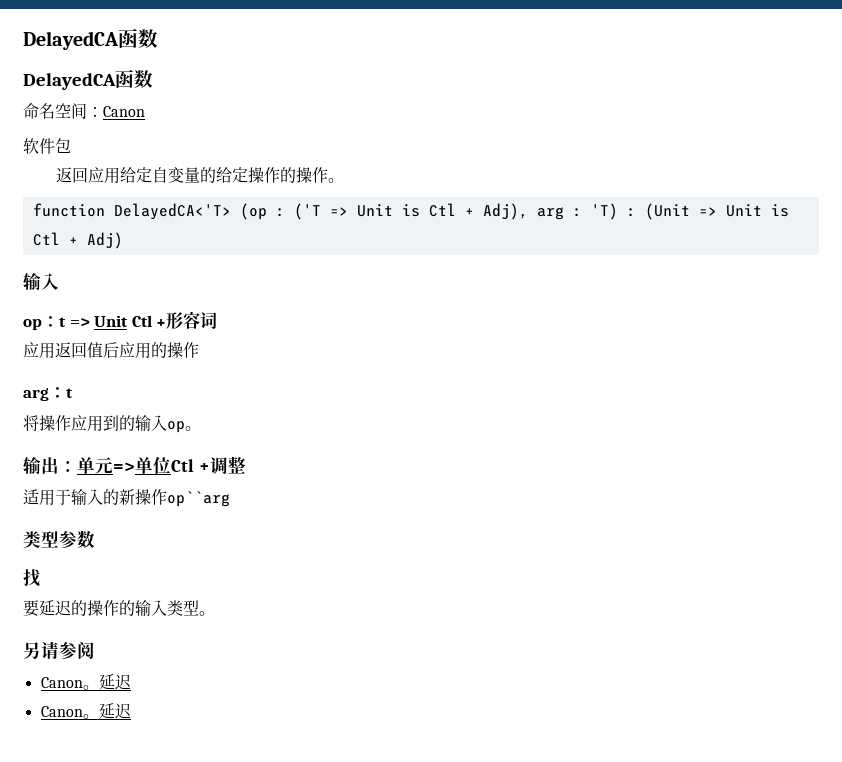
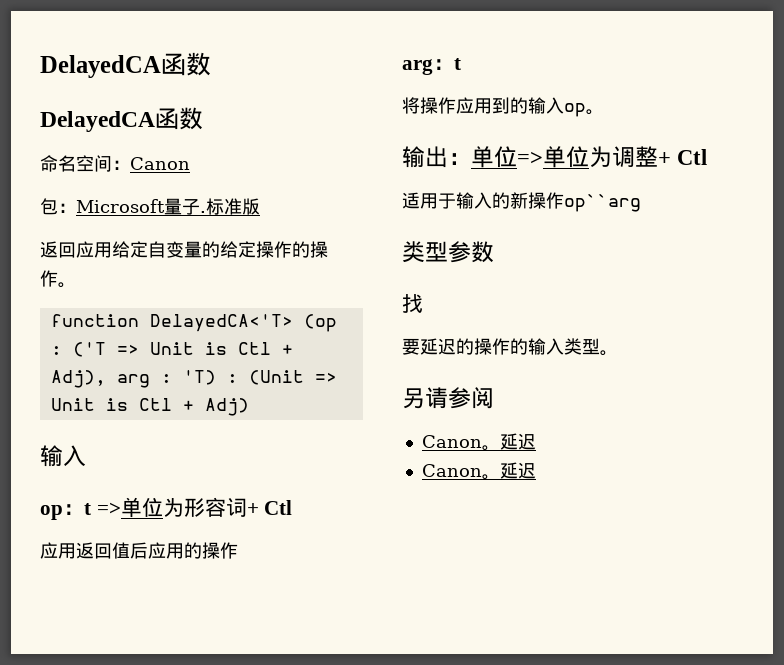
[23,138,55,154] 软件 -> (190, 163) none
(71, 145) none -> [58,198,260,215] ：Microsoft量子.标准版
[94,315,167,327] Unit Ctl + -> [120,497,184,518] 单位为
(218, 320) none -> [246,500,293,515] + Ctl
[95,457,210,474] 元=>单位Ctl + -> [494,146,612,168] 位=>单位为
(246, 465) none -> [658,149,708,165] + Ctl

